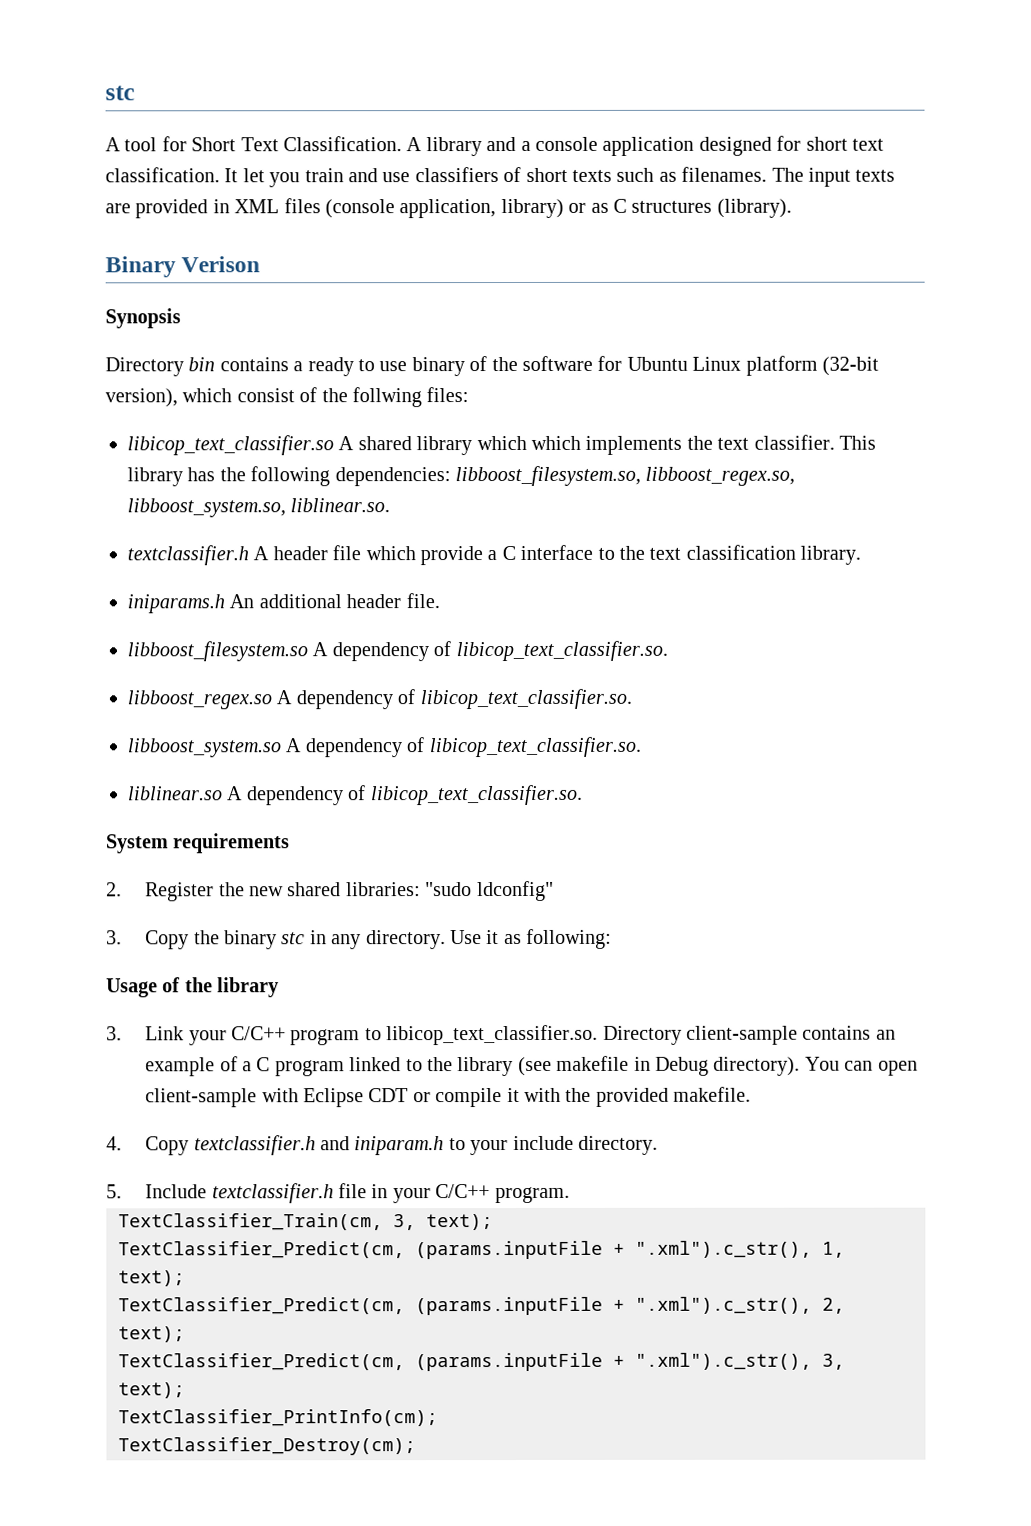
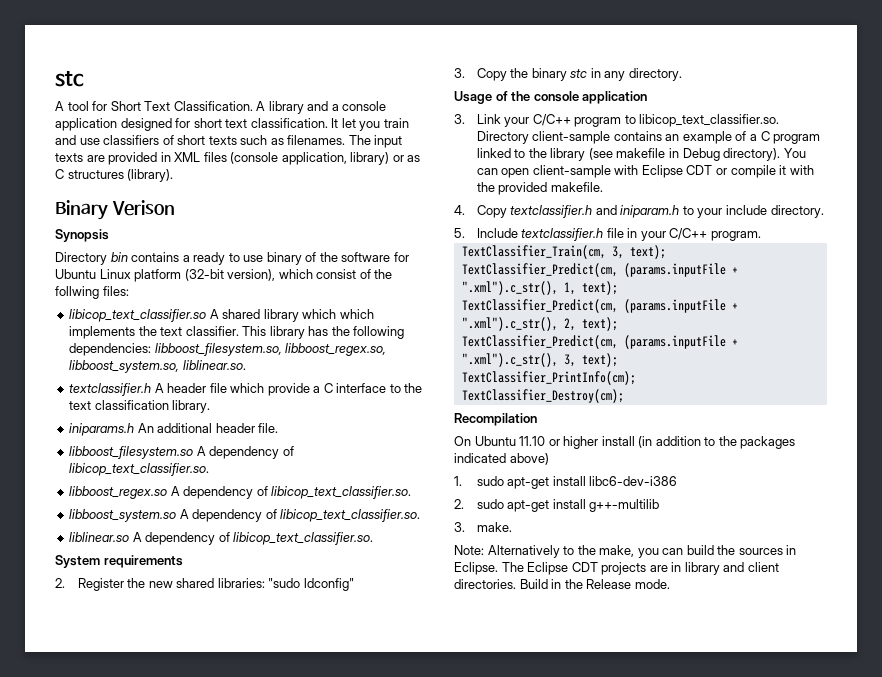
[450,928,613,949] Use it as following: -> (682, 74) none
[217,977,280,998] library -> [533,91,648,104] console application
(416, 1446) none -> [454,413,537,426] [454,436,796,449] [454,453,549,465] [454,476,678,489] [454,499,660,512] [454,522,512,532] [454,545,797,558] [454,562,779,575] [454,579,670,589] // Recompilation // On Ubuntu 11.10 or higher install (in addition to the packages indicated above) // 1. sudo apt-get install libc6-dev-i386 // 2. sudo apt-get install g++-multilib // 3. make. // Note: Alternatively to the make, you can build the sources in Eclipse. The Eclipse CDT projects are in library and client directories. Build in the Release mode.

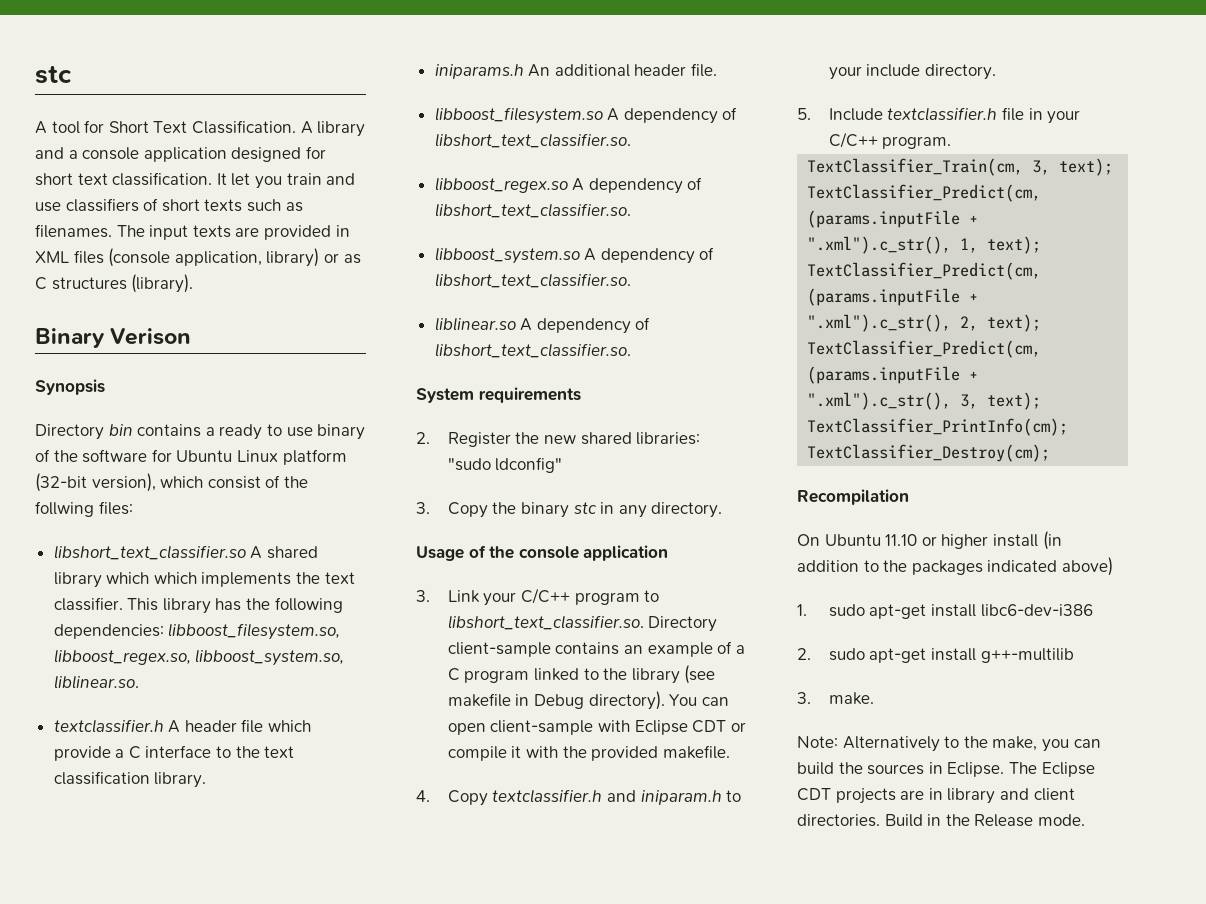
[69,309,207,322] libicop_text_classifier.so -> [53,545,246,560] libshort_text_classifier.so
[69,463,210,476] libicop_text_classifier.so. -> [434,133,631,148] libshort_text_classifier.so.
[271,486,412,499] libicop_text_classifier.so. -> [434,203,631,218] libshort_text_classifier.so.
[280,509,421,522] libicop_text_classifier.so. -> [434,273,631,288] libshort_text_classifier.so.
[233,532,374,545] libicop_text_classifier.so. -> [434,343,631,358] libshort_text_classifier.so.
[639,114,780,127] libicop_text_classifier.so. -> [447,615,644,630] libshort_text_classifier.so.

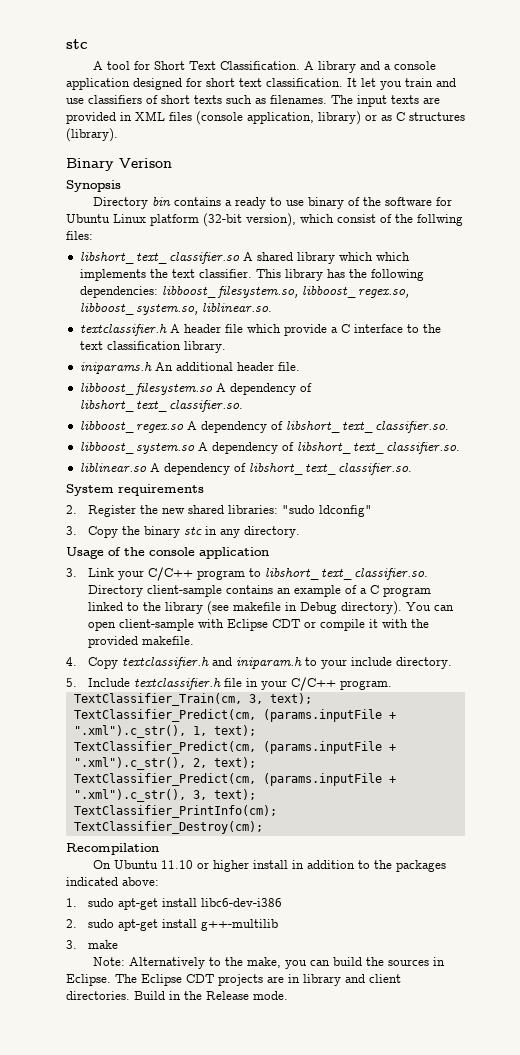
[1042,531,1062,550] (in -> [291,860,304,869] in
[1061,557,1113,576] above) -> [122,877,159,886] above:
[828,692,874,705] make. -> [87,940,118,949] make

